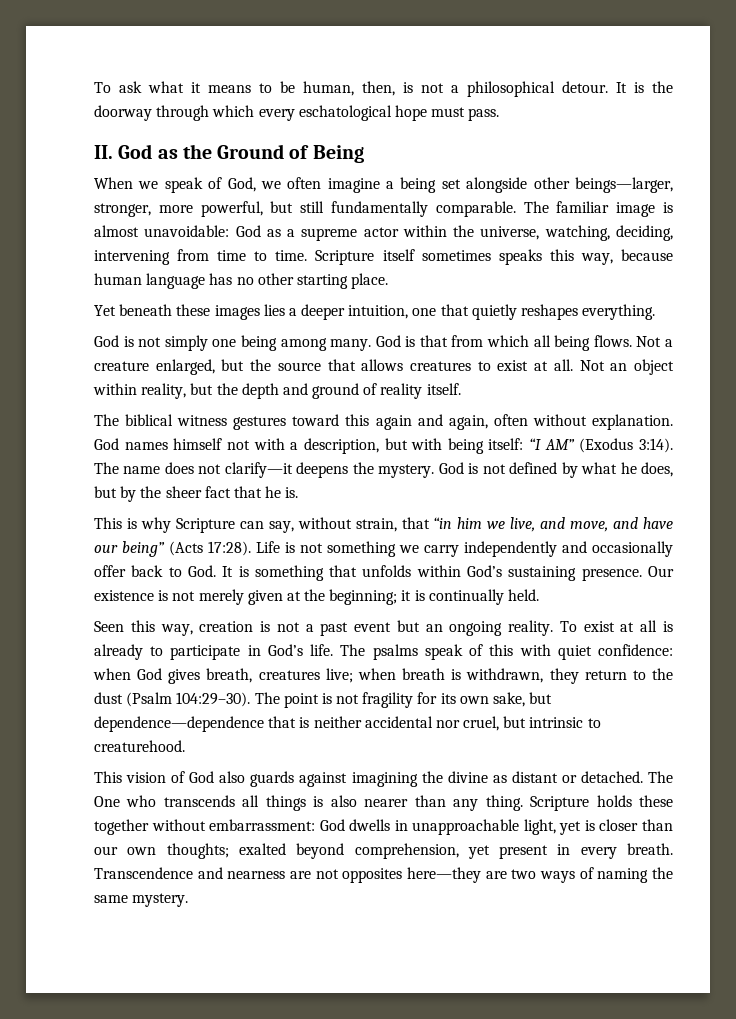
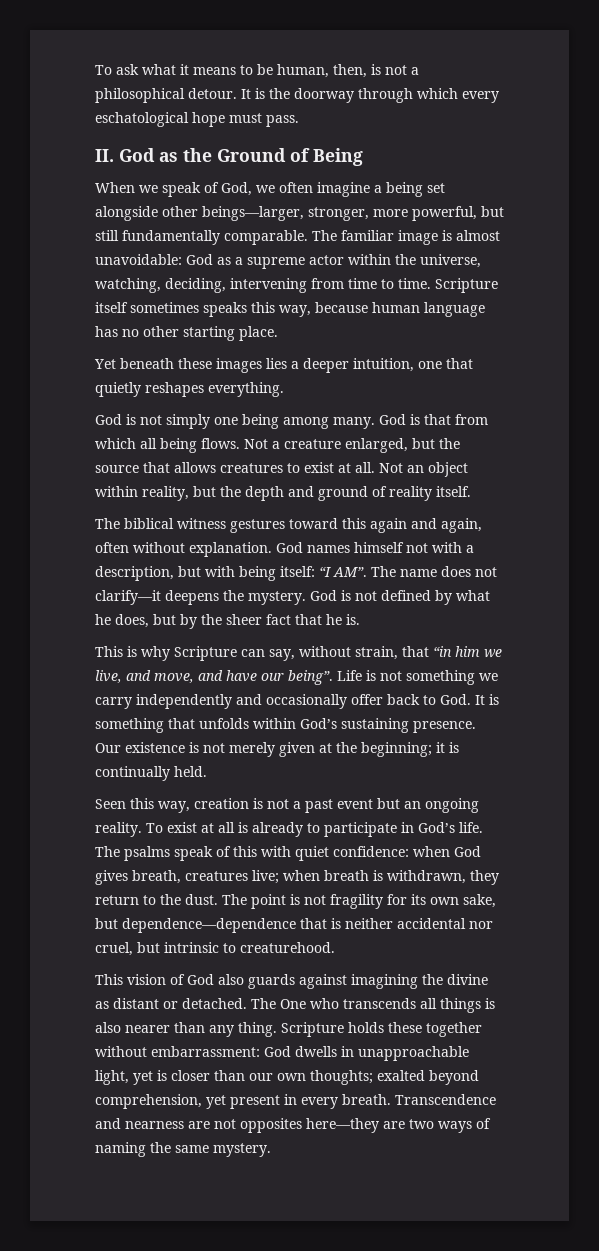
[544,438,674,453] AM” (Exodus 3:14). -> [333,567,367,577] AM”.
[122,541,251,557] being” (Acts 17:28). -> [288,670,333,685] being”.
[94,692,251,707] dust (Psalm 104:29–30). -> [185,894,218,905] dust.

